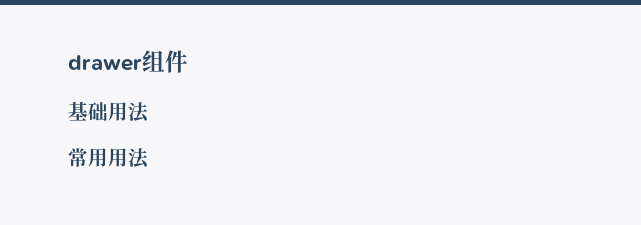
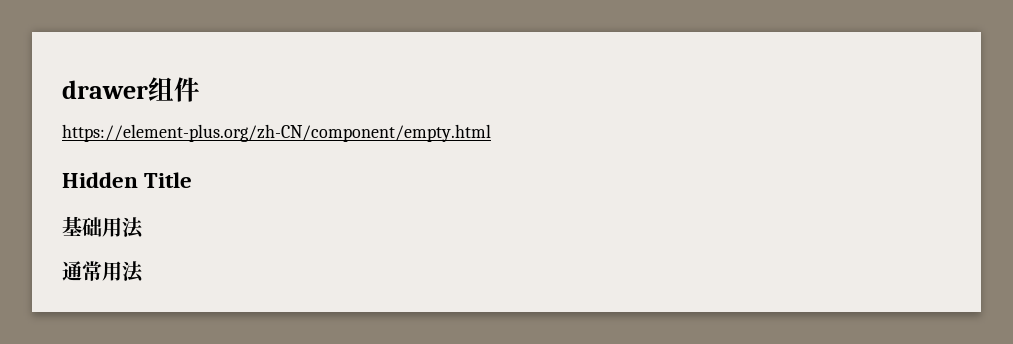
(188, 61) none -> [62,124,491,142] [62,172,193,188] // https://element-plus.org/zh-CN/component/empty.html // Hidden Title
[68,148,108,167] 常用 -> [62,261,102,281] 通常

